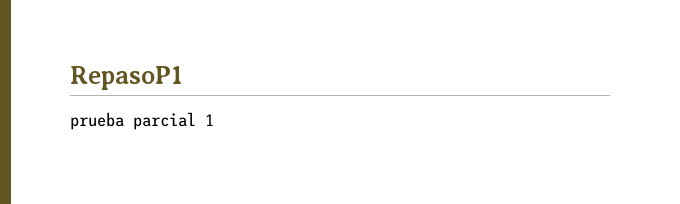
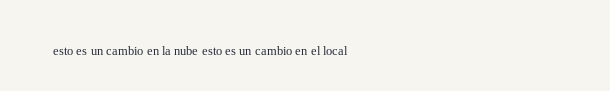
[70,66,183,90] [70,112,214,130] RepasoP1 // prueba parcial 1 -> [53,46,348,55] esto es un cambio en la nube esto es un cambio en el local

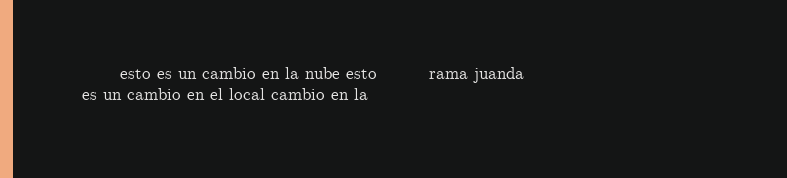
(348, 50) none -> [271,88,368,100] [429,67,524,83] cambio en la rama juanda

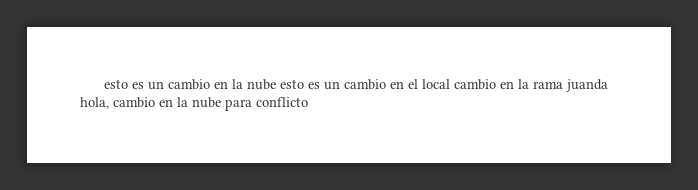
(524, 75) none -> [80,97,308,111] hola, cambio en la nube para conflicto

